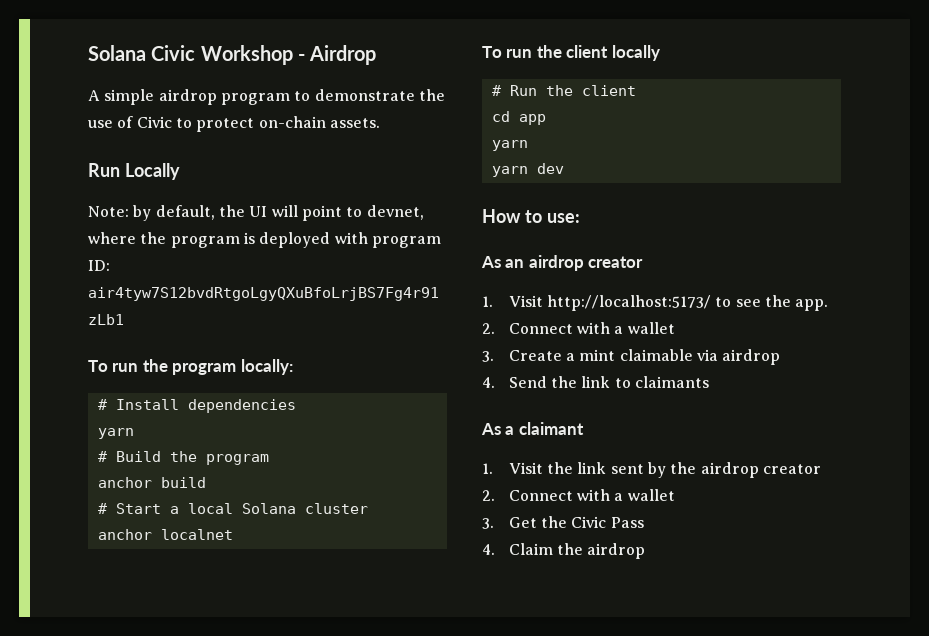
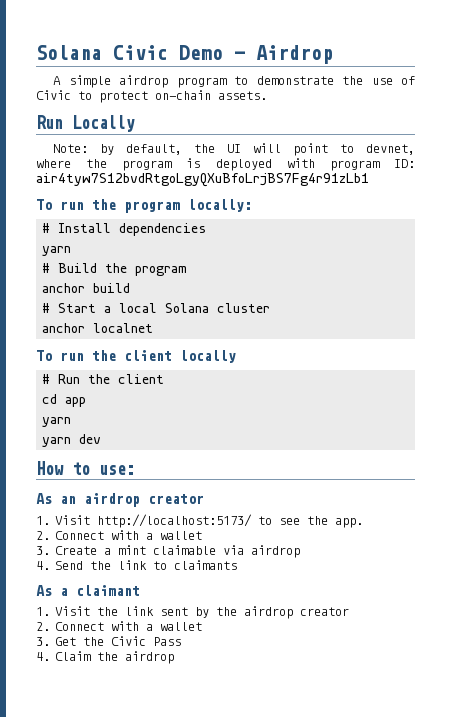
[200,45,293,65] Workshop -> [179,45,223,60] Demo

